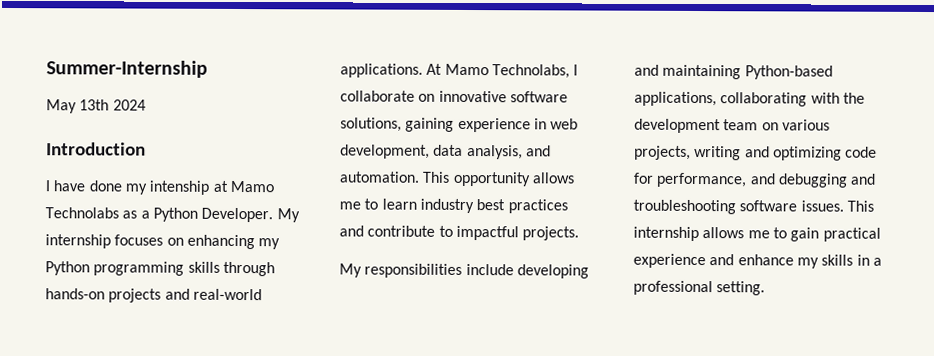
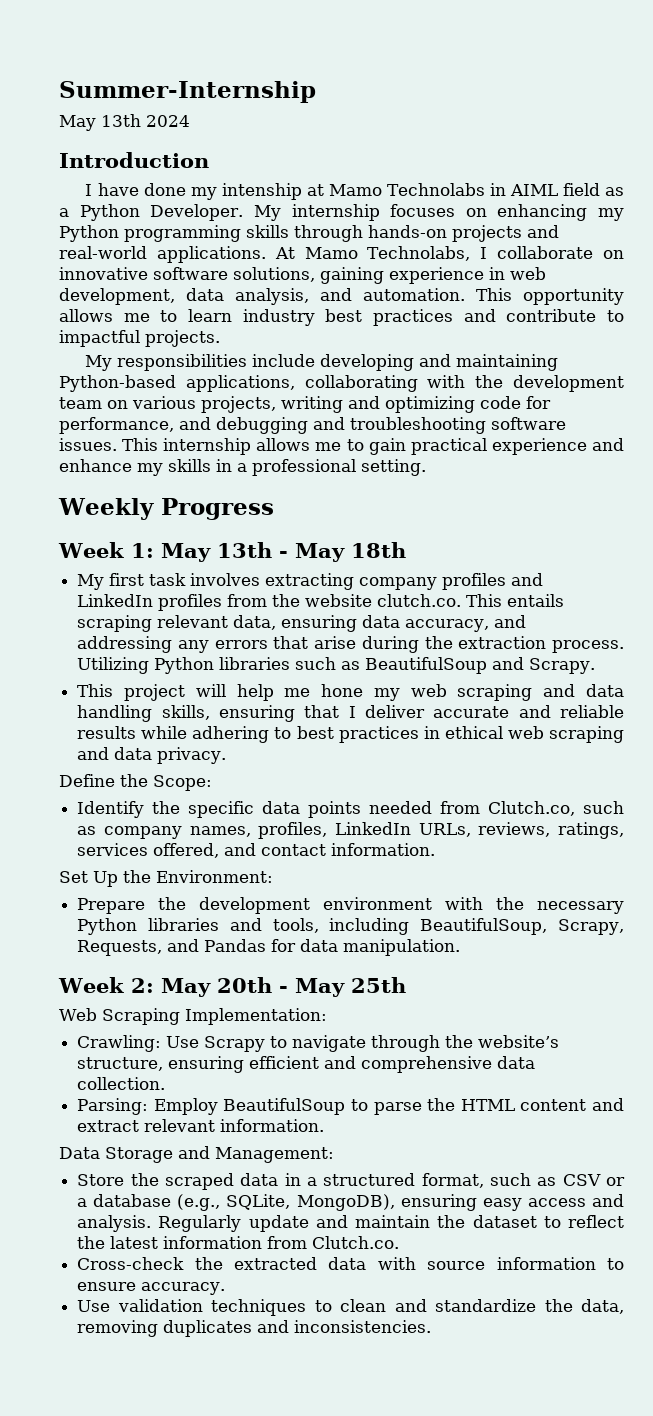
(119, 213) none -> [489,183,600,196] in AIML field
(766, 288) none -> [58,498,274,520] [58,542,406,562] [77,573,544,590] [77,594,565,611] [77,615,527,632] [77,636,624,653] [77,657,596,674] [77,684,625,701] [77,705,624,722] [77,726,624,743] [77,747,227,764] [59,774,212,791] [77,801,624,818] [77,822,624,839] [77,843,436,858] [59,870,273,887] [77,897,625,914] [77,918,625,935] [77,939,461,956] [58,977,406,997] [59,1008,327,1025] [77,1035,560,1052] [77,1056,536,1073] [77,1077,166,1090] [77,1098,624,1115] [77,1119,325,1132] [59,1146,334,1163] [77,1173,626,1190] [77,1194,624,1211] [77,1215,624,1232] [77,1236,400,1249] [77,1257,624,1270] [77,1282,226,1295] [77,1299,624,1316] [77,1320,432,1337] // Weekly Progress // Week 1: May 13th - May 18th // My first task involves extracting company profiles and LinkedIn profiles from the website clutch.co. This entails scraping relevant data, ensuring data accuracy, and addressing any errors that arise during the extraction process. Utilizing Python libraries such as BeautifulSoup and Scrapy. // This project will help me hone my web scraping and data handling skills, ensuring that I deliver accurate and reliable results while adhering to best practices in ethical web scraping and data privacy. // Define the Scope: // Identify the specific data points needed from Clutch.co, such as company names, profiles, LinkedIn URLs, reviews, ratings, services offered, and contact information. // Set Up the Environment: // Prepare the development environment with the necessary Python libraries and tools, including BeautifulSoup, Scrapy, Requests, and Pandas for data manipulation. // Week 2: May 20th - May 25th // Web Scraping Implementation: // Crawling: Use Scrapy to navigate through the website’s structure, ensuring efficient and comprehensive data collection. // Parsing: Employ BeautifulSoup to parse the HTML content and extract relevant information. // Data Storage and Management: // Store the scraped data in a structured format, such as CSV or a database (e.g., SQLite, MongoDB), ensuring easy access and analysis. Regularly update and maintain the dataset to reflect the latest information from Clutch.co. // Cross-check the extracted data with source information to ensure accuracy. // Use validation techniques to clean and standardize the data, removing duplicates and inconsistencies.

